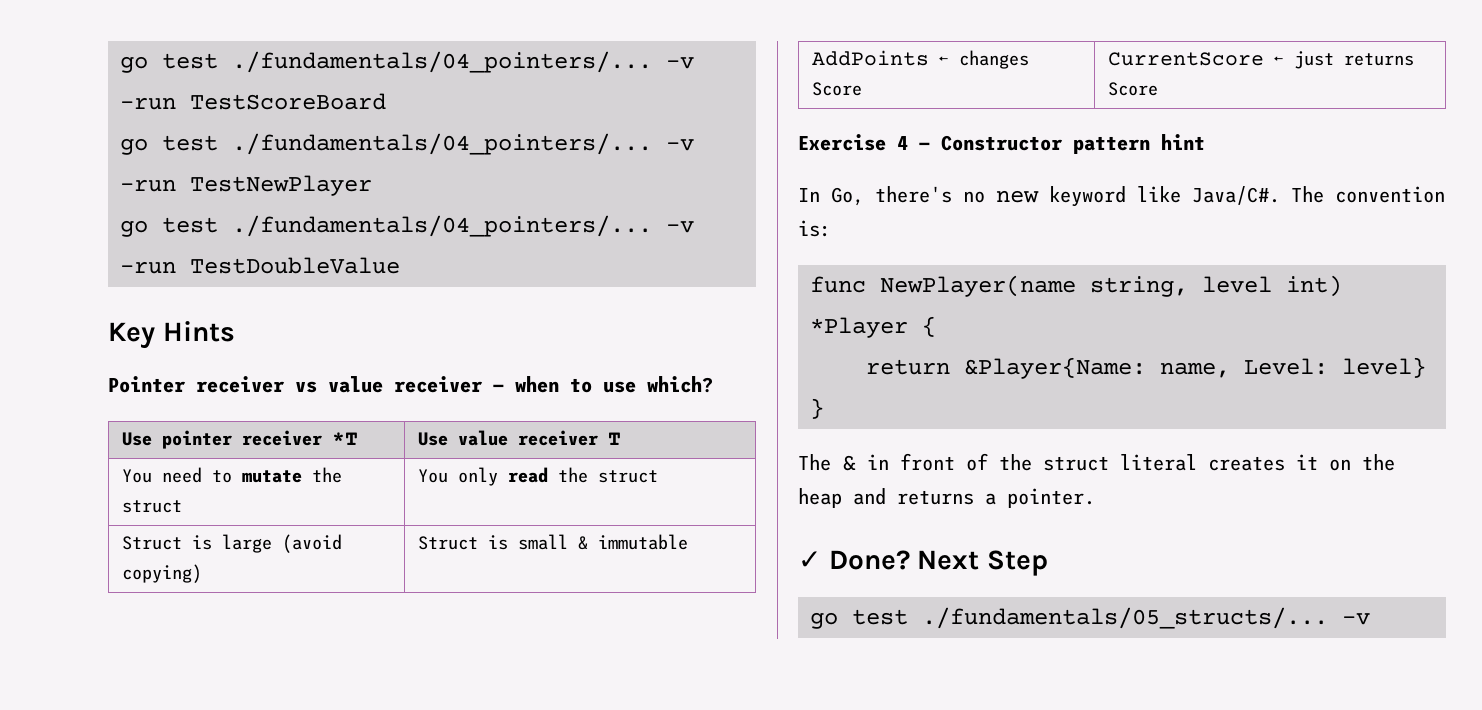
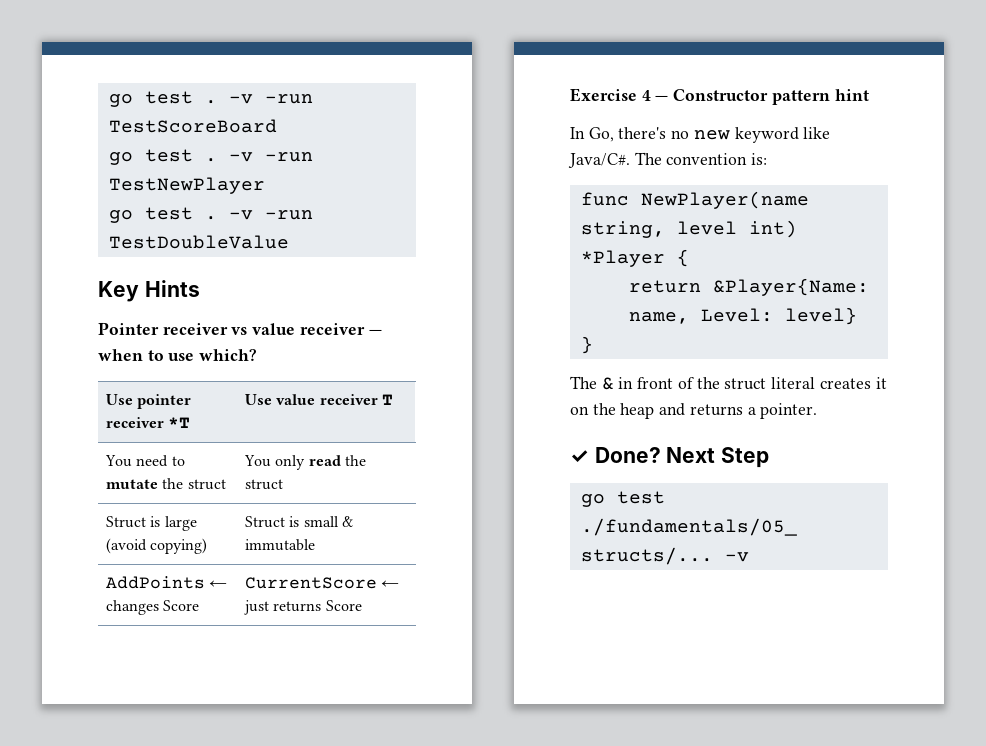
[120,51,652,73] go test ./fundamentals/04_pointers/... -> [108,91,217,107] go test .
[232,133,652,155] ./fundamentals/04_pointers/... -> [204,158,217,162] .
[232,215,652,237] ./fundamentals/04_pointers/... -> [204,216,217,220] .

